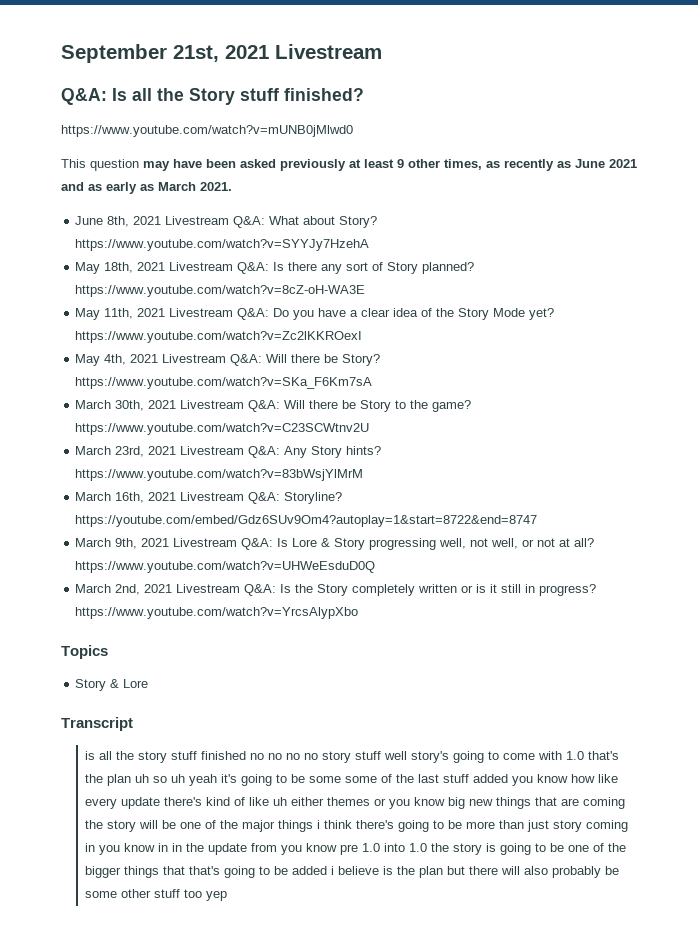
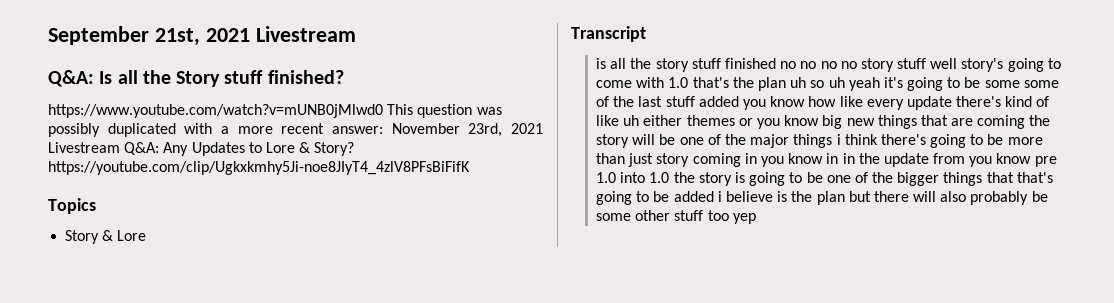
(353, 131) // -> (383, 111) none
[143,159,637,171] [61,182,232,194] [75,216,378,228] [75,239,370,251] [75,262,475,274] [75,285,366,297] [75,308,555,320] [75,331,363,343] [75,354,381,366] [75,377,373,389] [75,400,472,412] [75,423,370,435] [75,446,112,455] may have been asked previously at least 9 other times, as recently as June 2021 and as early as March 2021. // June 8th, 2021 Livestream Q&A: What about Story? https://www.youtube.com/watch?v=SYYJy7HzehA // May 18th, 2021 Livestream Q&A: Is there any sort of Story planned? https://www.youtube.com/watch?v=8cZ-oH-WA3E // May 11th, 2021 Livestream Q&A: Do you have a clear idea of the Story Mode yet? https://www.youtube.com/watch?v=Zc2lKKROexI // May 4th, 2021 Livestream Q&A: Will there be Story? https://www.youtube.com/watch?v=SKa_F6Km7sA // March 30th, 2021 Livestream Q&A: Will there be Story to the game? https://www.youtube.com/watch?v=C23SCWtnv2U // March -> [476,107,502,115] [48,123,460,137] was possibly duplicated with a more recent answer: November
[311,446,382,458] [75,469,364,481] [75,492,343,504] [75,515,538,527] [75,538,595,550] [75,561,376,573] [75,584,597,596] [75,607,359,619] Story hints? https://www.youtube.com/watch?v=83bWsjYlMrM // March 16th, 2021 Livestream Q&A: Storyline? https://youtube.com/embed/Gdz6SUv9Om4?autoplay=1&start=8722&end=8747 // March 9th, 2021 Livestream Q&A: Is Lore & Story progressing well, not well, or not at all? https://www.youtube.com/watch?v=UHWeEsduD0Q // March 2nd, 2021 Livestream Q&A: Is the Story completely written or is it still in progress? https://www.youtube.com/watch?v=YrcsAlypXbo -> [191,142,355,156] [48,161,470,175] Updates to Lore & Story? https://youtube.com/clip/Ugkxkmhy5Ji-noe8JIyT4_4zlV8PFsBiFifK

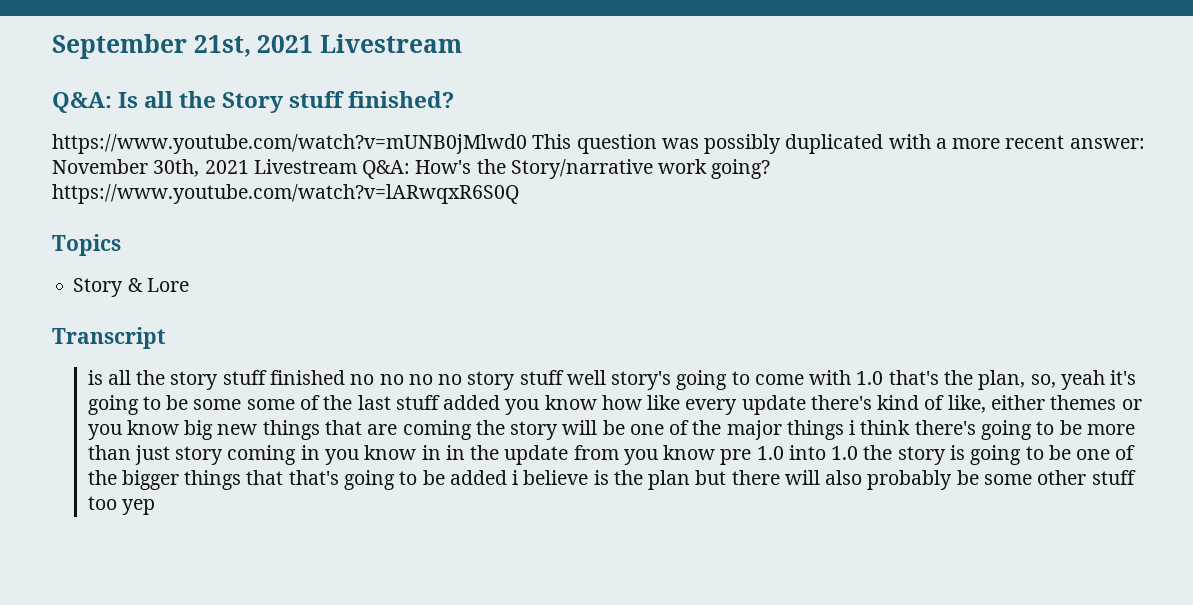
[468,123,503,137] 23rd, -> [153,159,200,177] 30th,
[163,142,355,156] [48,161,470,175] Any Updates to Lore & Story? https://youtube.com/clip/Ugkxkmhy5Ji-noe8JIyT4_4zlV8PFsBiFifK -> [415,159,771,179] [52,184,519,204] How's the Story/narrative work going? https://www.youtube.com/watch?v=lARwqxR6S0Q
[757,77,845,91] plan uh so uh -> [978,370,1056,390] plan, so,
[596,115,640,126] like uh -> [947,395,986,413] like,

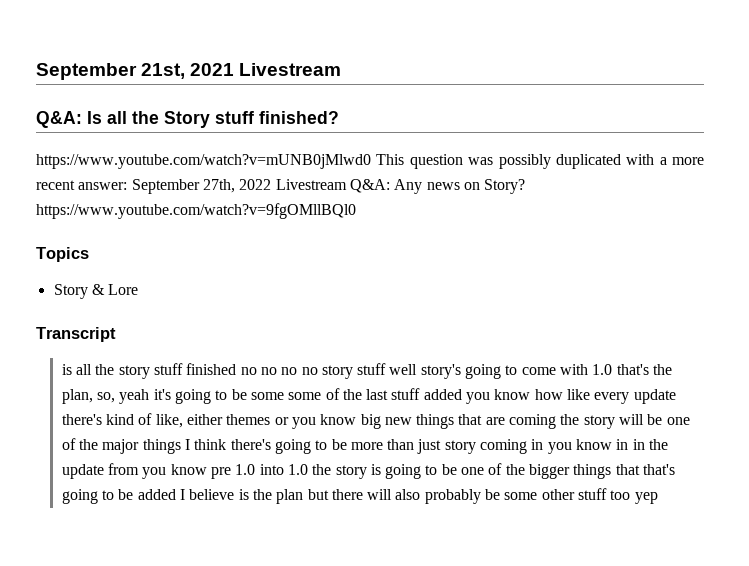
[52,159,771,179] [52,184,519,204] November 30th, 2021 Livestream Q&A: How's the Story/narrative work going? https://www.youtube.com/watch?v=lARwqxR6S0Q -> [131,179,526,194] [36,203,356,219] September 27th, 2022 Livestream Q&A: Any news on Story? https://www.youtube.com/watch?v=9fgOMllBQl0
[849,420,856,435] i -> [184,439,190,450] I
[512,470,519,485] i -> [179,489,185,500] I

